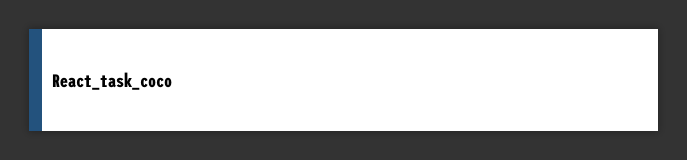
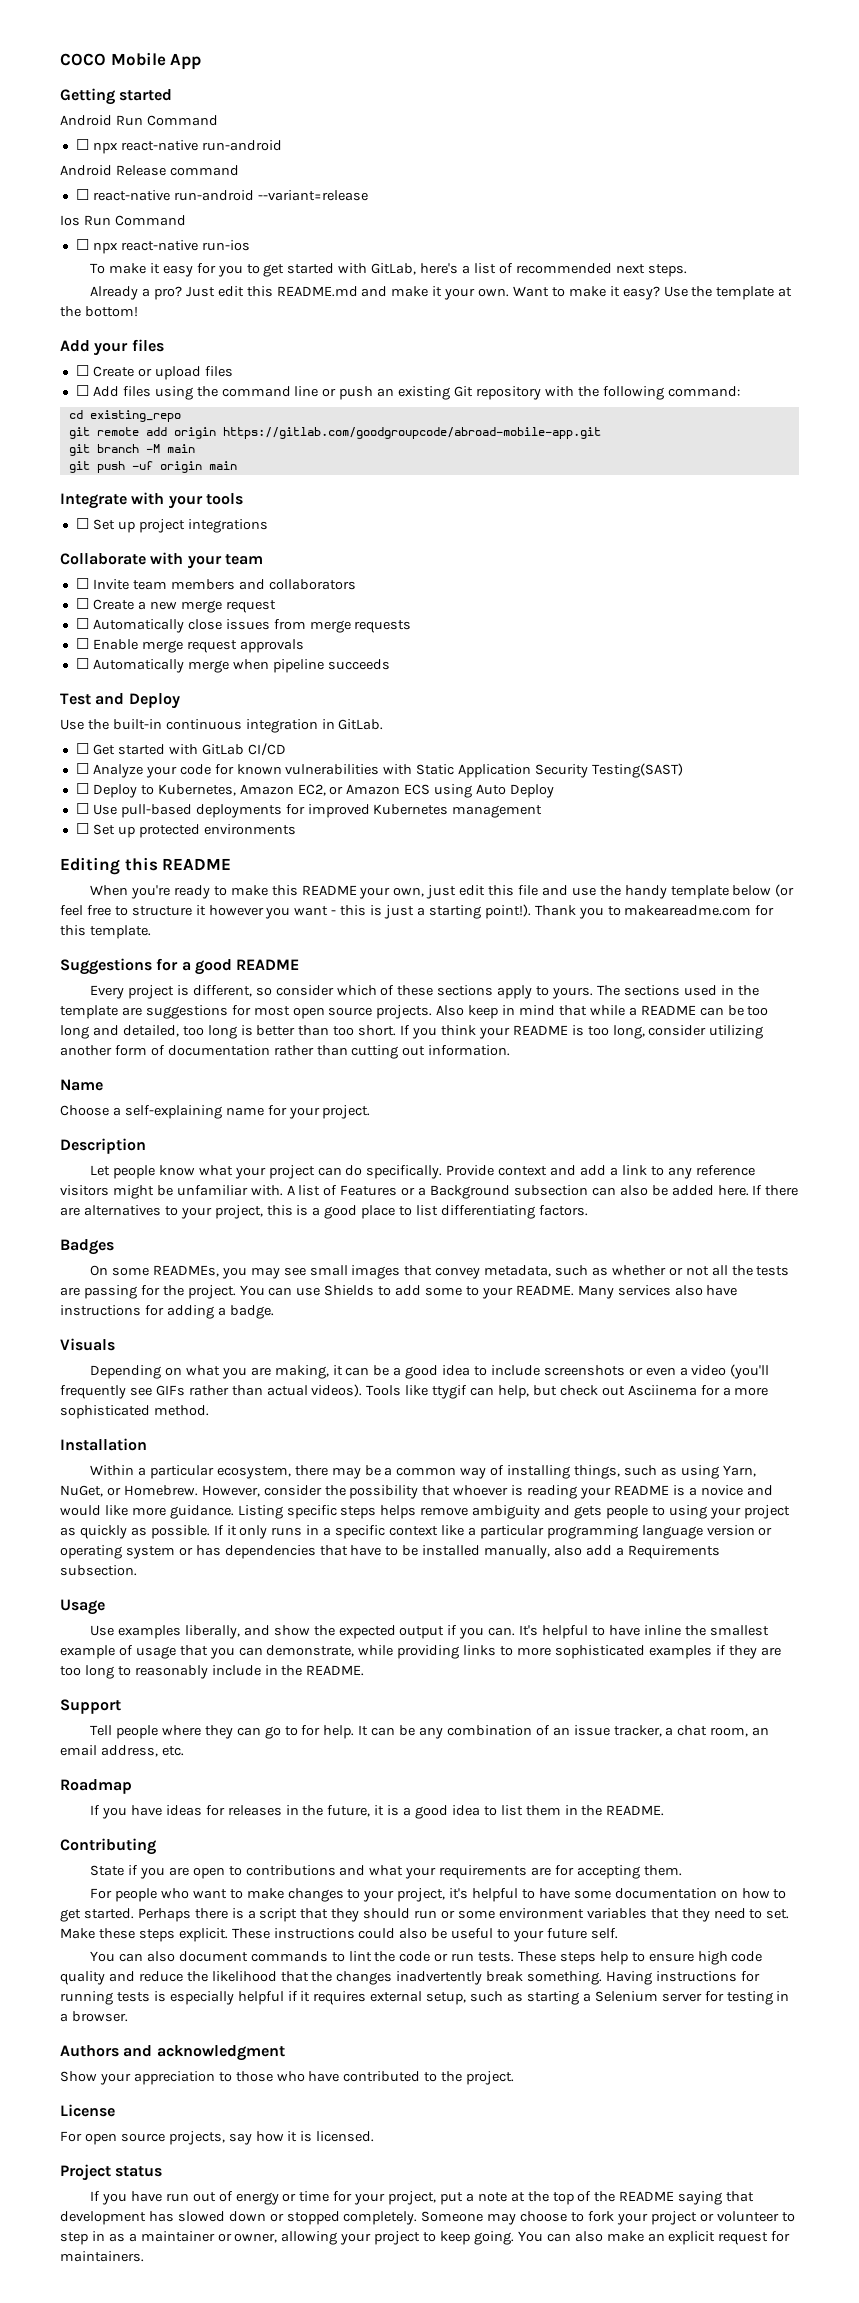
[52,72,172,90] React_task_coco -> [60,52,202,70] [60,88,173,105] [60,115,218,126] [75,139,282,154] [60,165,239,176] [75,189,368,201] [60,215,186,226] [75,239,250,254] [90,263,687,277] [90,286,793,300] [60,306,138,317] [60,339,164,356] [75,365,233,380] [75,385,740,400] [68,410,181,422] [68,427,601,439] [68,444,195,456] [68,461,237,473] [60,492,243,509] [75,518,268,533] [60,552,263,569] [75,578,356,590] [75,598,276,613] [75,618,412,633] [75,638,304,653] [75,658,390,673] [60,693,180,709] [60,719,384,733] [75,743,286,756] [75,763,684,778] [75,783,555,798] [75,803,543,818] [75,823,296,838] [60,857,232,875] [90,884,795,899] [60,904,775,919] [60,925,151,939] [60,958,300,975] [90,985,759,999] [60,1005,769,1019] [60,1025,764,1039] [60,1045,511,1059] [60,1079,103,1091] [60,1105,371,1119] [60,1138,146,1154] [90,1165,755,1179] [60,1185,799,1199] [60,1205,588,1219] [60,1239,114,1255] [90,1265,790,1279] [60,1285,738,1299] [60,1305,274,1319] [60,1338,115,1351] [90,1364,770,1379] [60,1384,769,1399] [60,1405,209,1419] [60,1438,147,1451] [90,1465,756,1479] [60,1485,773,1499] [60,1505,790,1519] [60,1525,773,1539] [60,1545,720,1559] [60,1565,137,1576] [60,1599,105,1615] [90,1625,769,1639] [60,1645,781,1659] [60,1665,365,1679] [60,1699,121,1714] [90,1725,770,1739] [60,1745,184,1757] [60,1779,132,1794] [90,1805,665,1819] [60,1838,156,1855] [90,1865,682,1879] [90,1888,787,1902] [60,1908,790,1922] [60,1928,618,1942] [90,1951,763,1965] [60,1971,760,1985] [60,1991,790,2005] [60,2011,128,2022] [60,2045,285,2061] [60,2071,515,2085] [60,2104,115,2117] [60,2131,375,2145] [60,2164,163,2181] [90,2191,755,2205] [60,2211,795,2225] [60,2231,791,2245] [60,2251,144,2262] COCO Mobile App // Getting started // Android Run Command // ☐ npx react-native run-android // Android Release command // ☐ react-native run-android --variant=release // Ios Run Command // ☐ npx react-native run-ios // To make it easy for you to get started with GitLab, here's a list of recommended next steps. // Already a pro? Just edit this README.md and make it your own. Want to make it easy? Use the template at the bottom! // Add your files // ☐ Create or upload files // ☐ Add files using the command line or push an existing Git repository with the following command: // cd existing_repo // git remote add origin https://gitlab.com/goodgroupcode/abroad-mobile-app.git // git branch -M main // git push -uf origin main // Integrate with your tools // ☐ Set up project integrations // Collaborate with your team // ☐ Invite team members and collaborators // ☐ Create a new merge request // ☐ Automatically close issues from merge requests // ☐ Enable merge request approvals // ☐ Automatically merge when pipeline succeeds // Test and Deploy // Use the built-in continuous integration in GitLab. // ☐ Get started with GitLab CI/CD // ☐ Analyze your code for known vulnerabilities with Static Application Security Testing(SAST) // ☐ Deploy to Kubernetes, Amazon EC2, or Amazon ECS using Auto Deploy // ☐ Use pull-based deployments for improved Kubernetes management // ☐ Set up protected environments // Editing this README // When you're ready to make this README your own, just edit this file and use the handy template below (or feel free to structure it however you want - this is just a starting point!). Thank you to makeareadme.com for this template. // Suggestions for a good README // Every project is different, so consider which of these sections apply to yours. The sections used in the template are suggestions for most open source projects. Also keep in mind that while a README can be too long and detailed, too long is better than too short. If you think your README is too long, consider utilizing another form of documentation rather than cutting out information. // Name // Choose a self-explaining name for your project. // Description // Let people know what your project can do specifically. Provide context and add a link to any reference visitors might be unfamiliar with. A list of Features or a Background subsection can also be added here. If there are alternatives to your project, this is a good place to list differentiating factors. // Badges // On some READMEs, you may see small images that convey metadata, such as whether or not all the tests are passing for the project. You can use Shields to add some to your README. Many services also have instructions for adding a badge. // Visuals // Depending on what you are making, it can be a good idea to include screenshots or even a video (you'll frequently see GIFs rather than actual videos). Tools like ttygif can help, but check out Asciinema for a more sophisticated method. // Installation // Within a particular ecosystem, there may be a common way of installing things, such as using Yarn, NuGet, or Homebrew. However, consider the possibility that whoever is reading your README is a novice and would like more guidance. Listing specific steps helps remove ambiguity and gets people to using your project as quickly as possible. If it only runs in a specific context like a particular programming language version or operating system or has dependencies that have to be installed manually, also add a Requirements subsection. // Usage // Use examples liberally, and show the expected output if you can. It's helpful to have inline the smallest example of usage that you can demonstrate, while providing links to more sophisticated examples if they are too long to reasonably include in the README. // Support // Tell people where they can go to for help. It can be any combination of an issue tracker, a chat room, an email address, etc. // Roadmap // If you have ideas for releases in the future, it is a good idea to list them in the README. // Contributing // State if you are open to contributions and what your requirements are for accepting them. // For people who want to make changes to your project, it's helpful to have some documentation on how to get started. Perhaps there is a script that they should run or some environment variables that they need to set. Make these steps explicit. These instructions could also be useful to your future self. // You can also document commands to lint the code or run tests. These steps help to ensure high code quality and reduce the likelihood that the changes inadvertently break something. Having instructions for running tests is especially helpful if it requires external setup, such as starting a Selenium server for testing in a browser. // Authors and acknowledgment // Show your appreciation to those who have contributed to the project. // License // For open source projects, say how it is licensed. // Project status // If you have run out of energy or time for your project, put a note at the top of the README saying that development has slowed down or stopped completely. Someone may choose to fork your project or volunteer to step in as a maintainer or owner, allowing your project to keep going. You can also make an explicit request for maintainers.

